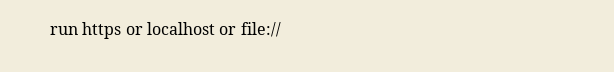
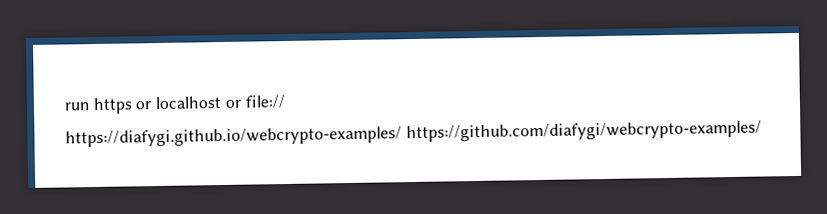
(281, 29) none -> [65,120,762,148] // https://diafygi.github.io/webcrypto-examples/ https://github.com/diafygi/webcrypto-examples/

